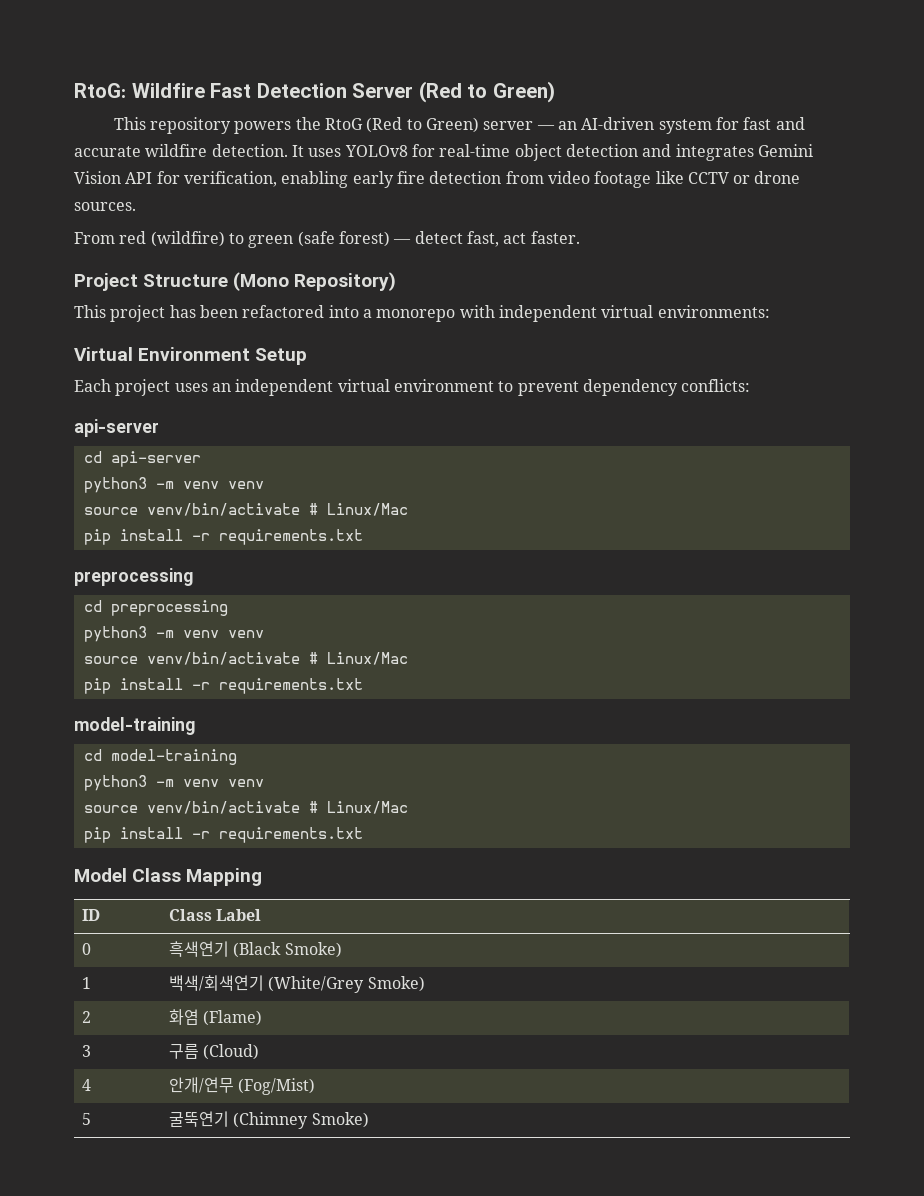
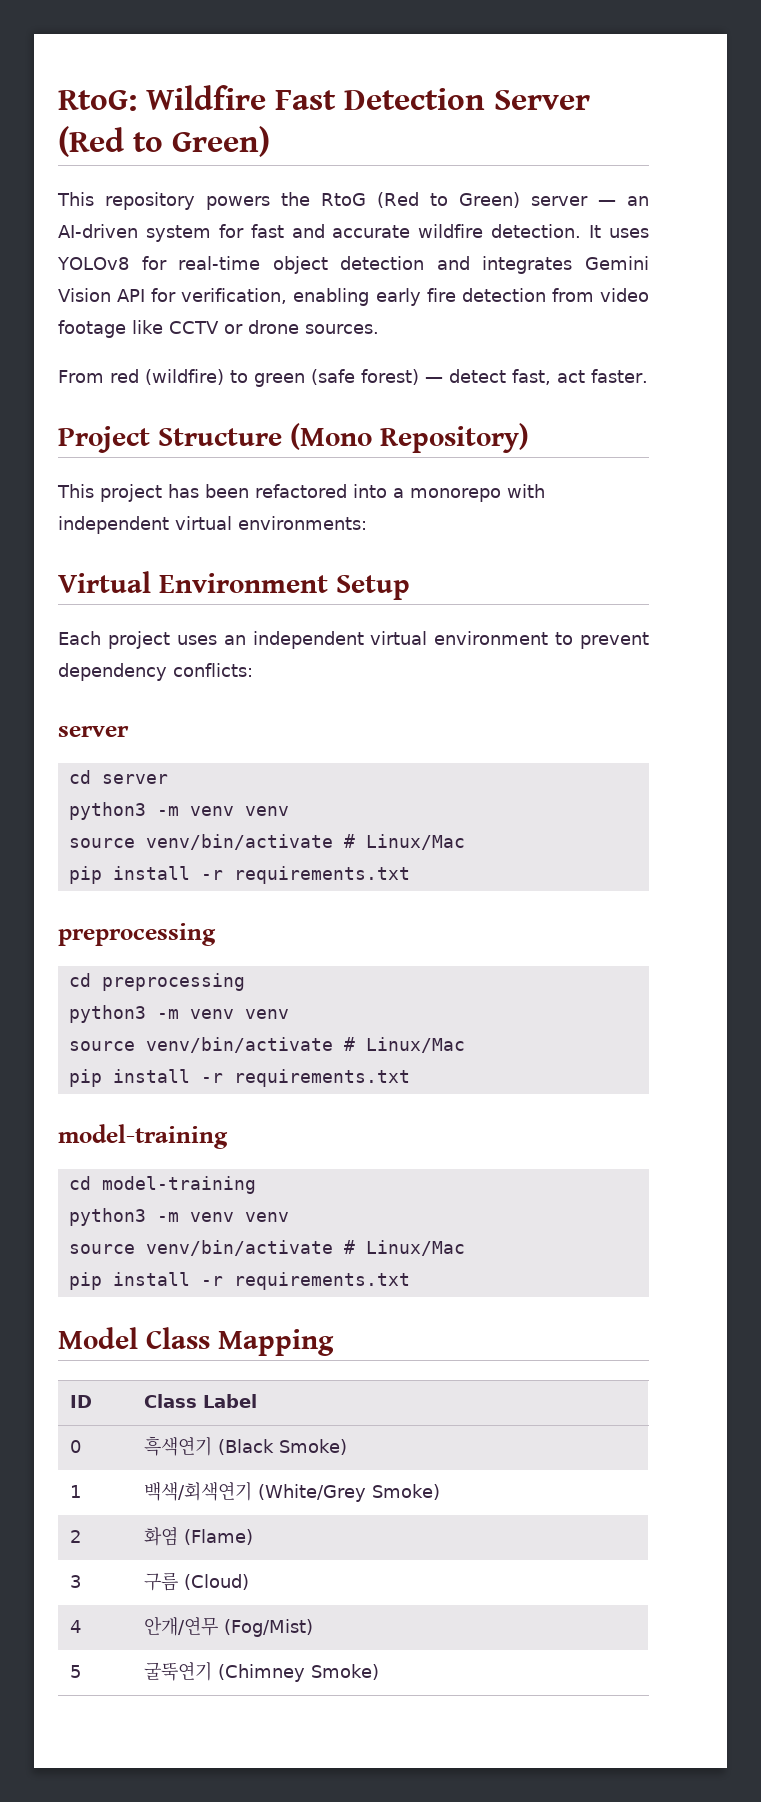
[74,419,159,437] [83,451,201,467] api-server // cd api-server -> [58,726,129,737] [68,770,168,784] server // cd server

